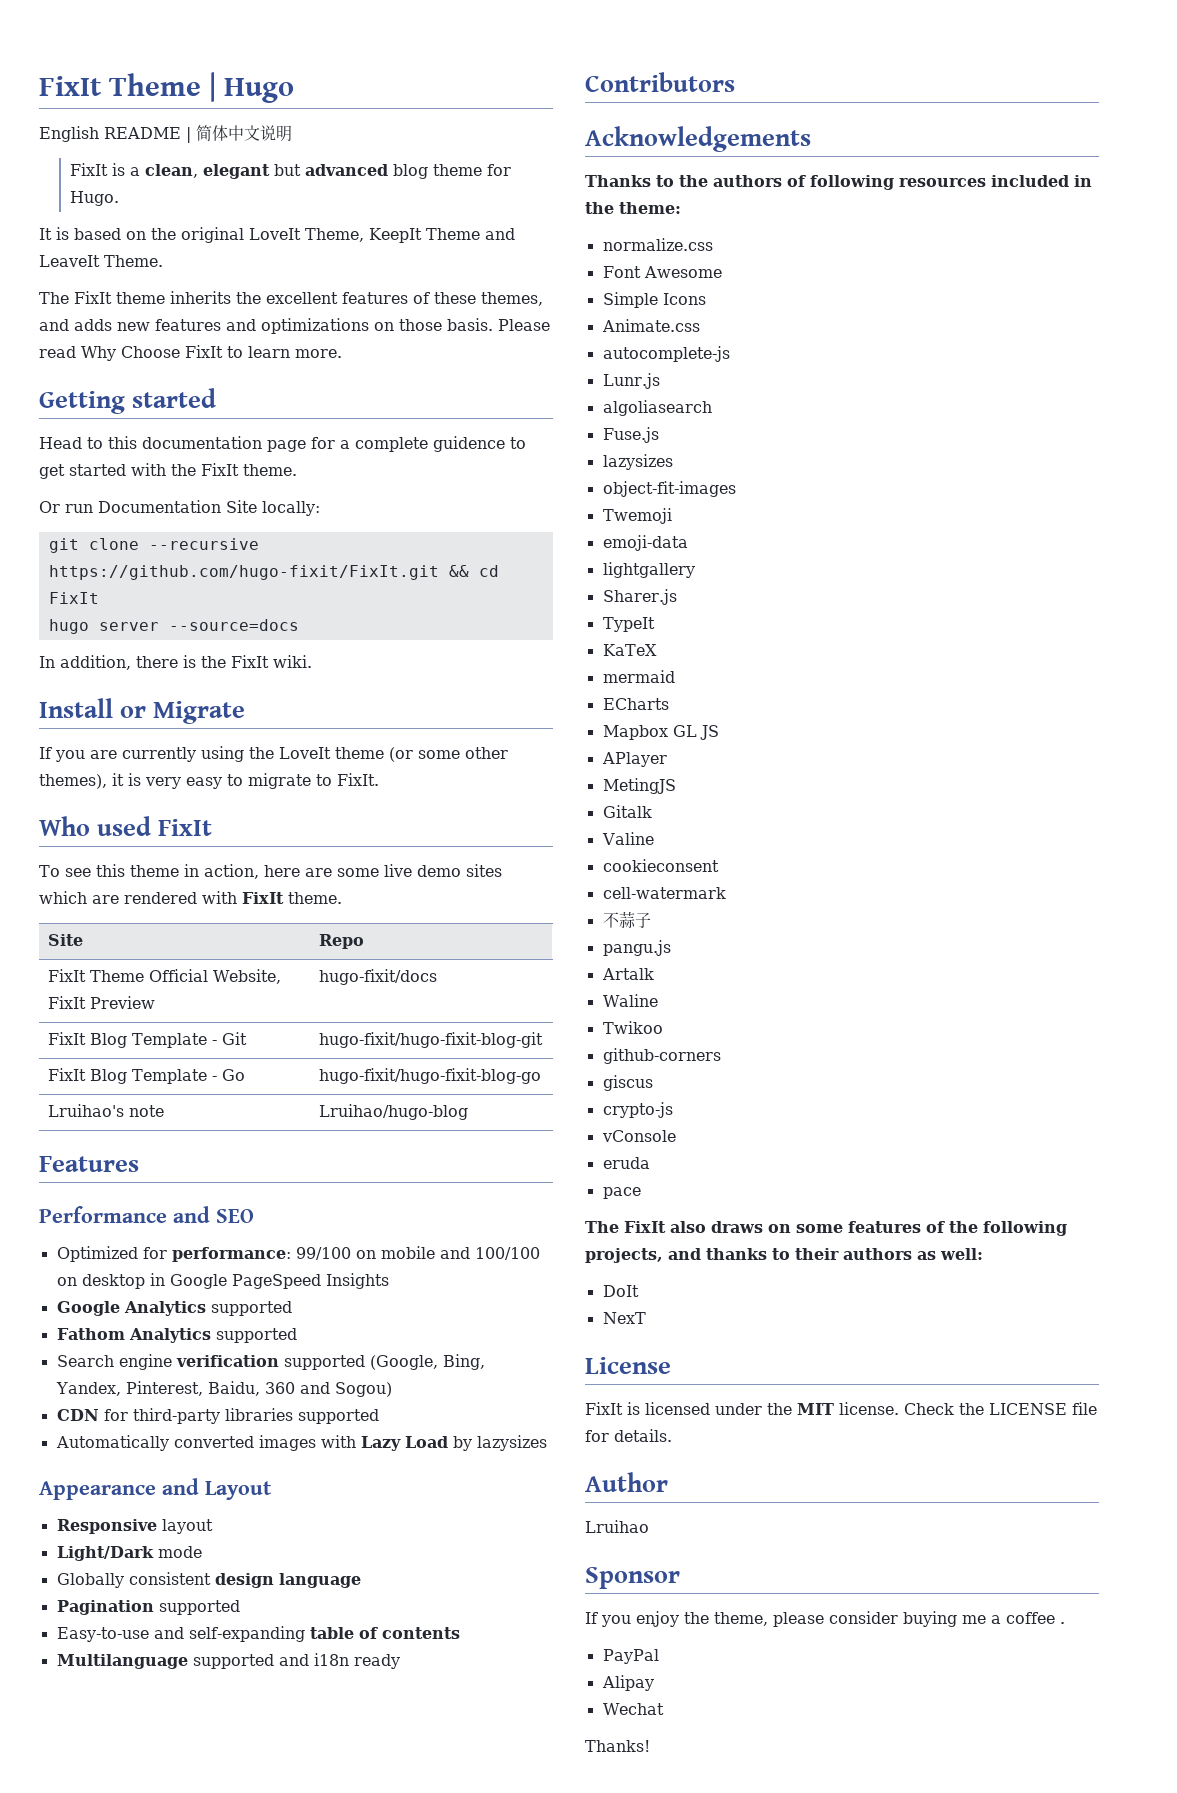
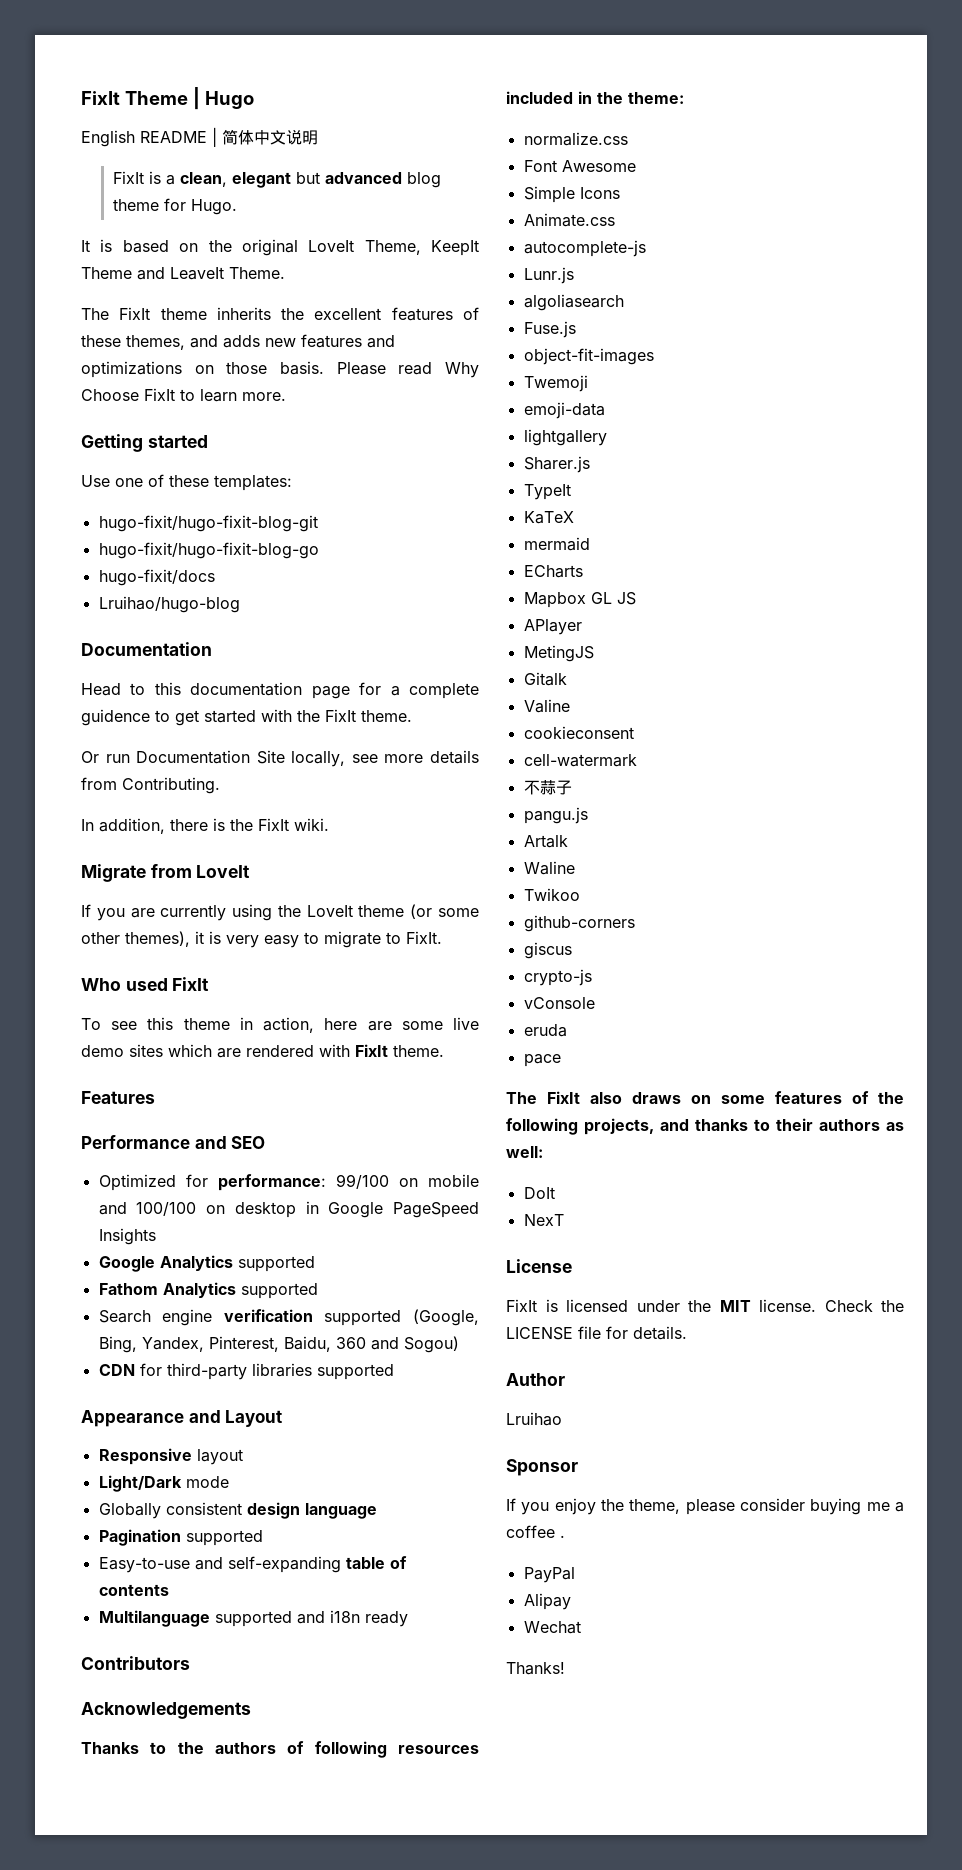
(216, 398) none -> [81,474,292,491] [98,515,318,532] [98,542,319,559] [98,569,215,586] [98,596,240,613] [81,642,212,656] // Use one of these templates: // hugo-fixit/hugo-fixit-blog-git // hugo-fixit/hugo-fixit-blog-go // hugo-fixit/docs // Lruihao/hugo-blog // Documentation
[262,501,320,516] [48,538,259,553] [48,565,499,580] [48,592,99,604] [48,619,299,634] locally: // git clone --recursive https://github.com/hugo-fixit/FixIt.git && cd FixIt // hugo server --source=docs -> [291,750,479,767] [81,777,220,794] locally, see more details from Contributing.
[39,698,146,718] Install or -> (329, 824) none
(245, 712) none -> [150,864,251,878] from LoveIt
[47,934,83,946] [318,934,364,949] [47,969,281,984] [47,996,155,1009] [318,969,437,985] [47,1032,247,1048] [318,1032,543,1048] [47,1068,245,1084] [318,1068,541,1084] [47,1104,164,1117] [318,1104,468,1120] // Site | Repo // FixIt Theme Official Website, FixIt Preview | hugo-fixit/docs // FixIt Blog Template - Git | hugo-fixit/hugo-fixit-blog-git // FixIt Blog Template - Go | hugo-fixit/hugo-fixit-blog-go // Lruihao's note | Lruihao/hugo-blog -> (444, 1051) none
[55,1435,547,1451] // Automatically converted images with Lazy Load by lazysizes -> (394, 1372) none
[602,454,673,470] // lazysizes -> (576, 329) none

